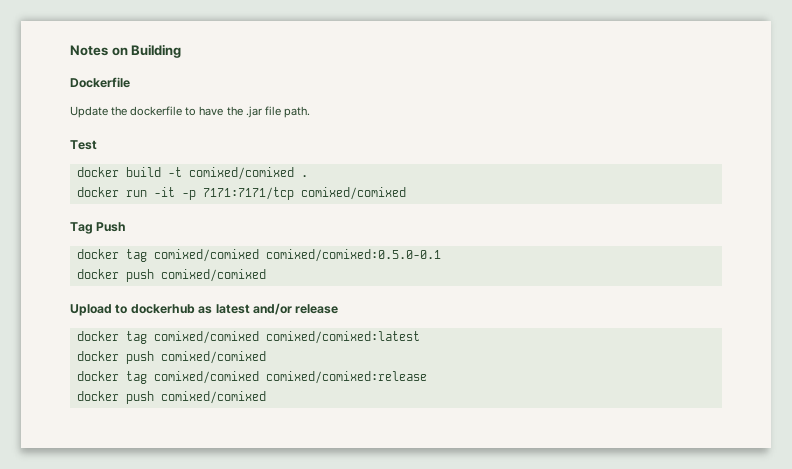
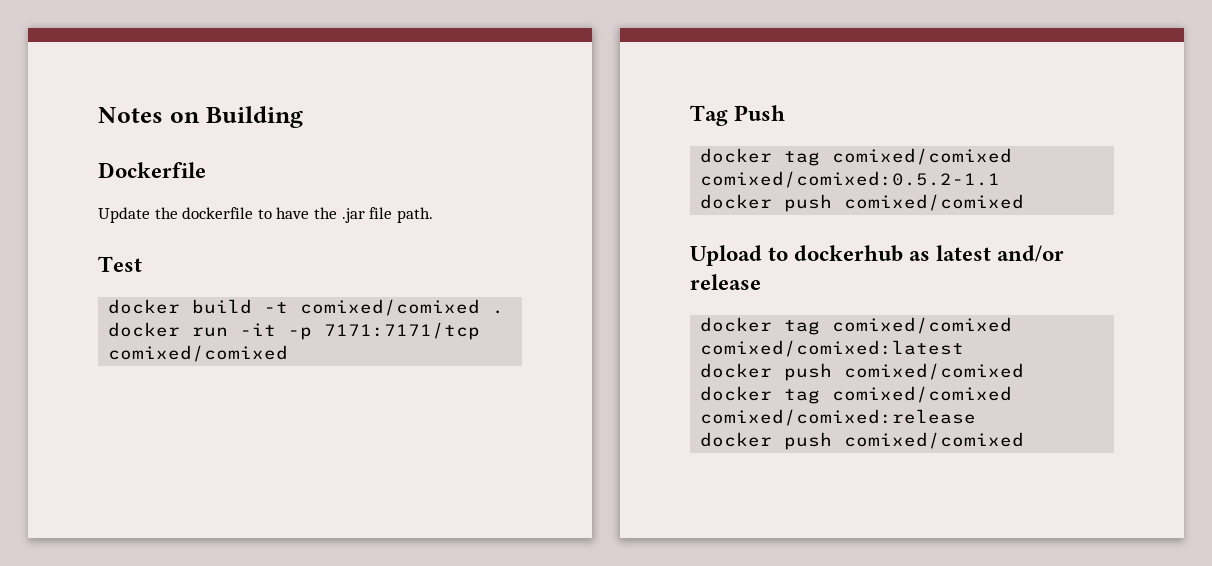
[265,249,441,262] comixed/comixed:0.5.0-0.1 -> [700,171,1001,188] comixed/comixed:0.5.2-1.1

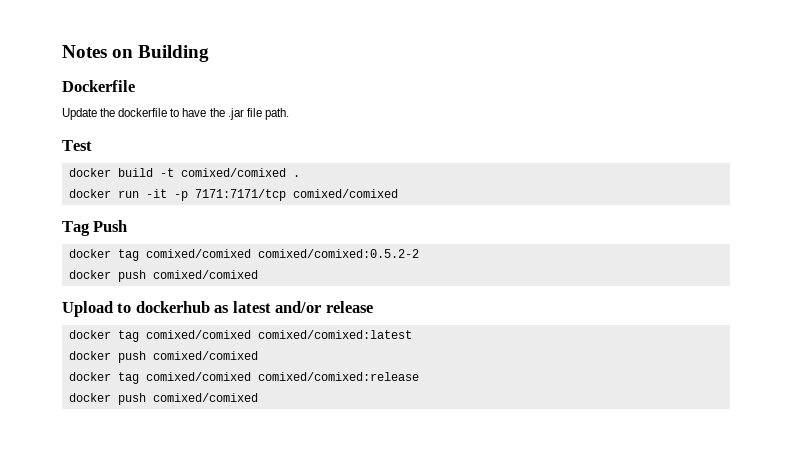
[700,171,1001,188] comixed/comixed:0.5.2-1.1 -> [257,249,419,258] comixed/comixed:0.5.2-2

